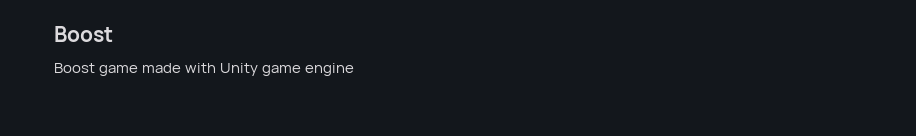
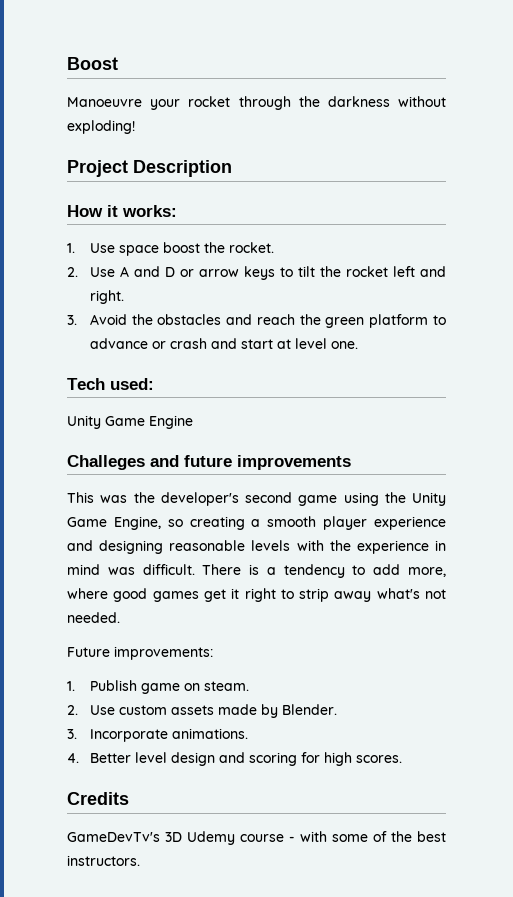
[54,63,355,76] Boost game made with Unity game engine -> [67,96,446,110] [67,120,135,134] [67,160,232,177] [67,205,177,217] [67,242,274,256] [67,266,447,280] [89,290,124,304] [67,314,446,328] [89,338,358,349] [67,378,154,390] [67,415,193,429] [67,455,351,470] [67,492,446,506] [67,516,446,530] [67,540,447,554] [67,564,446,578] [67,588,447,602] [67,612,120,623] [67,646,213,660] [67,680,249,694] [67,704,337,718] [67,728,248,742] [67,752,402,766] [67,792,129,805] [67,831,446,845] [67,855,140,866] Manoeuvre your rocket through the darkness without exploding! // Project Description // How it works: // 1. Use space boost the rocket. // 2. Use A and D or arrow keys to tilt the rocket left and right. // 3. Avoid the obstacles and reach the green platform to advance or crash and start at level one. // Tech used: // Unity Game Engine // Challeges and future improvements // This was the developer's second game using the Unity Game Engine, so creating a smooth player experience and designing reasonable levels with the experience in mind was difficult. There is a tendency to add more, where good games get it right to strip away what's not needed. // Future improvements: // 1. Publish game on steam. // 2. Use custom assets made by Blender. // 3. Incorporate animations. // 4. Better level design and scoring for high scores. // Credits // GameDevTv's 3D Udemy course - with some of the best instructors.

